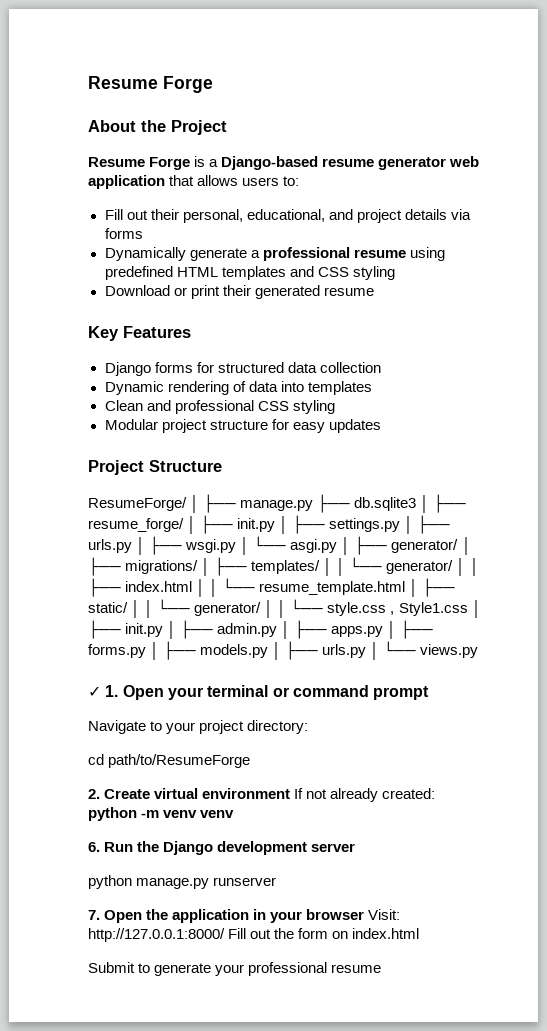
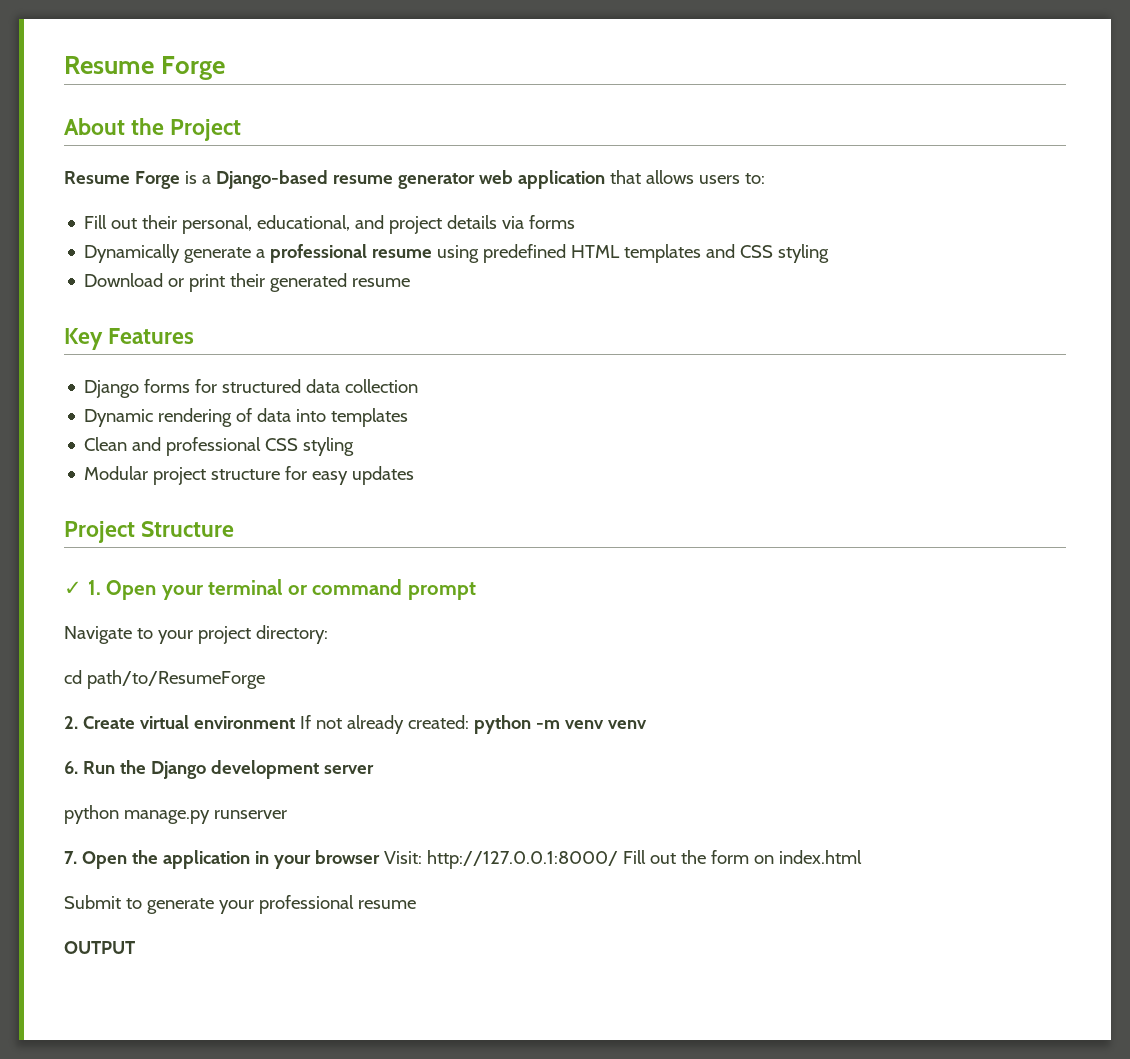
[88,494,467,513] [88,515,451,534] [88,536,471,555] [88,557,479,576] [88,578,456,597] [88,599,481,618] [88,620,434,639] [88,641,479,660] // ResumeForge/ │ ├── manage.py ├── db.sqlite3 │ ├── resume_forge/ │ ├── init.py │ ├── settings.py │ ├── urls.py │ ├── wsgi.py │ └── asgi.py │ ├── generator/ │ ├── migrations/ │ ├── templates/ │ │ └── generator/ │ │ ├── index.html │ │ └── resume_template.html │ ├── static/ │ │ └── generator/ │ │ └── style.css , Style1.css │ ├── init.py │ ├── admin.py │ ├── apps.py │ ├── forms.py │ ├── models.py │ ├── urls.py │ └── views.py -> (235, 529) none
(382, 968) none -> [64,941,135,954] // OUTPUT

